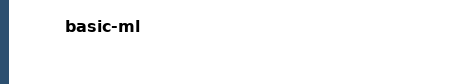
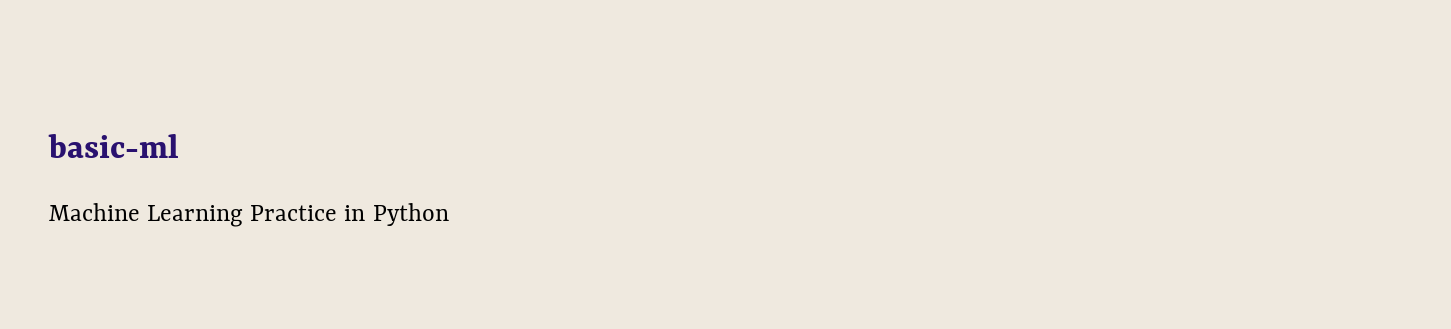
(140, 26) none -> [49,203,449,227] // Machine Learning Practice in Python

